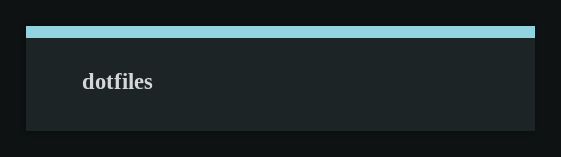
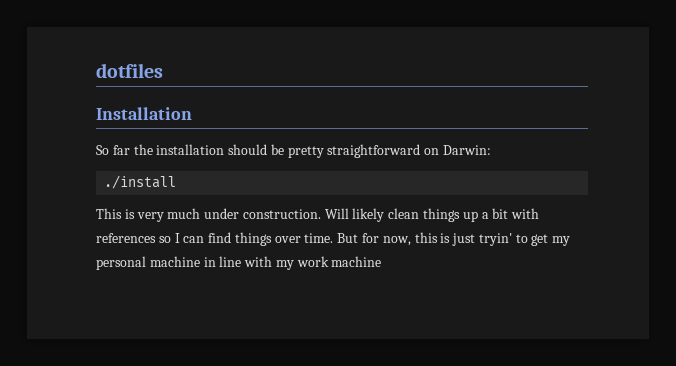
(153, 81) none -> [96,107,192,120] [96,144,492,158] [104,175,177,189] [96,208,540,222] [96,232,571,246] [96,256,382,270] // Installation // So far the installation should be pretty straightforward on Darwin: // ./install // This is very much under construction. Will likely clean things up a bit with references so I can find things over time. But for now, this is just tryin' to get my personal machine in line with my work machine

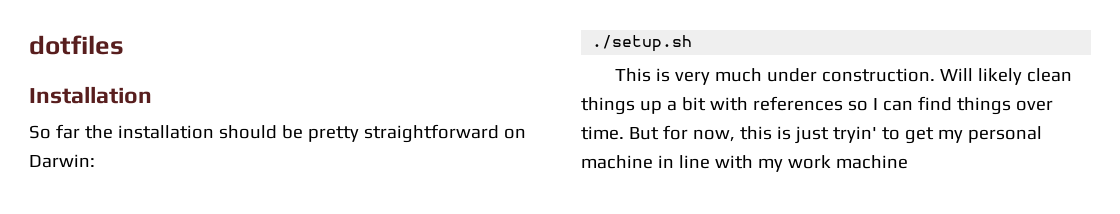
[104,175,177,189] ./install -> [592,35,693,52] ./setup.sh

